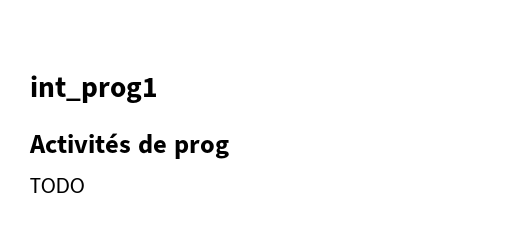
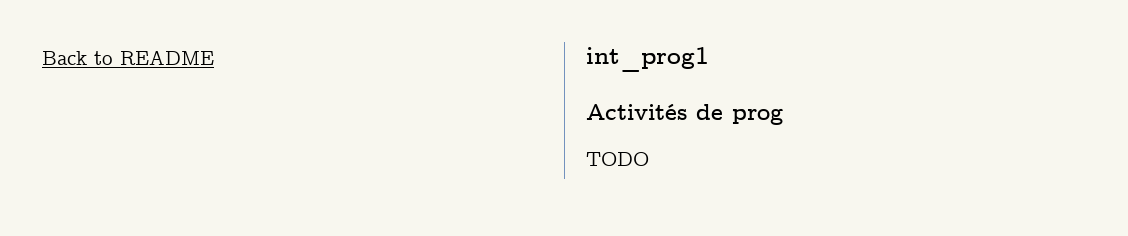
(30, 89) none -> [42,50,214,65] Back to README //

